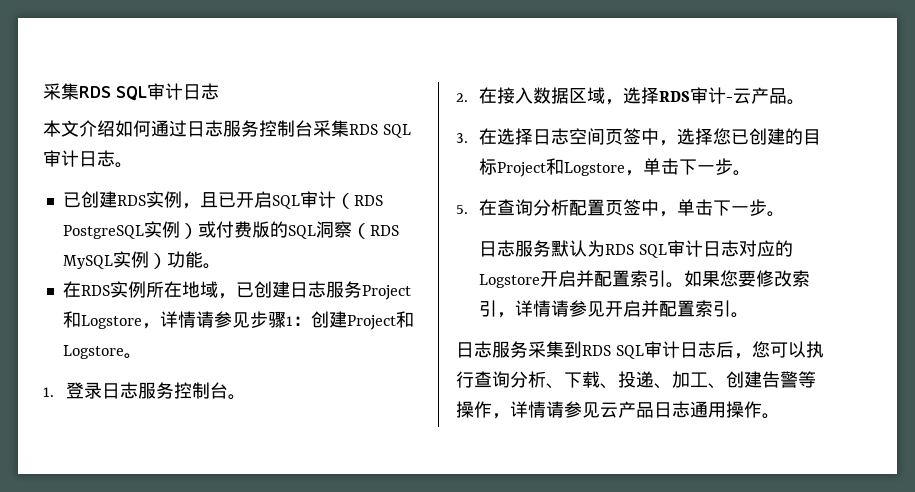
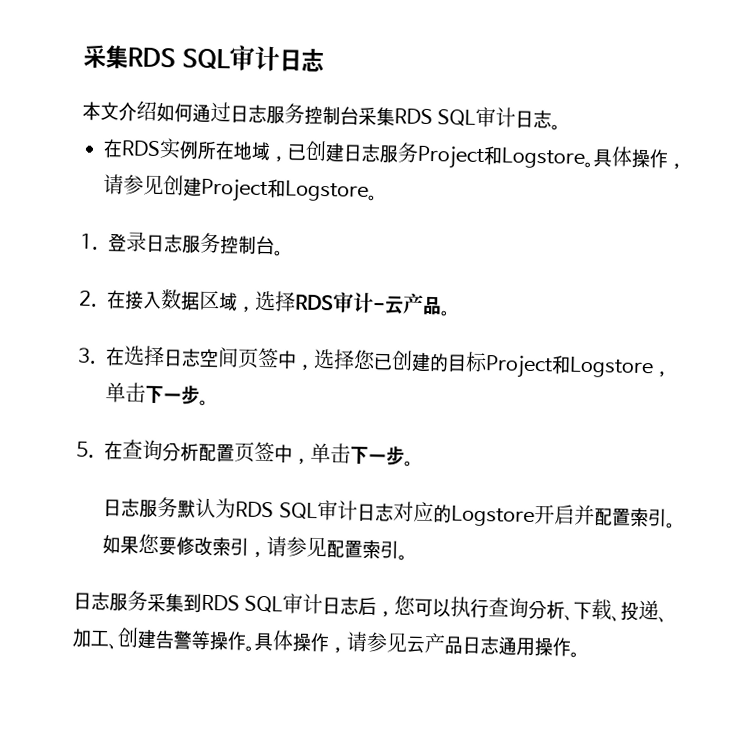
[62,191,383,209] [62,221,399,239] [62,251,221,269] // 已创建RDS实例，且已开启SQL审计（RDS PostgreSQL实例）或付费版的SQL洞察（RDS MySQL实例）功能。 -> (562, 127) none
[141,311,311,329] ，详情请参见步骤1： -> [584,146,686,170] [103,173,164,196] 。具体操作，请参见
[515,300,660,317] 详情请参见开启并 -> [266,536,328,558] 请参见
[492,401,546,419] ，详情 -> [245,630,347,654] 。具体操作，

